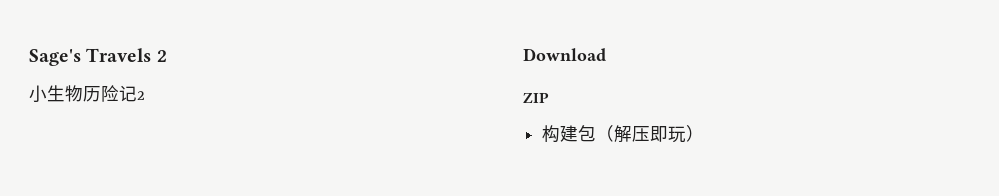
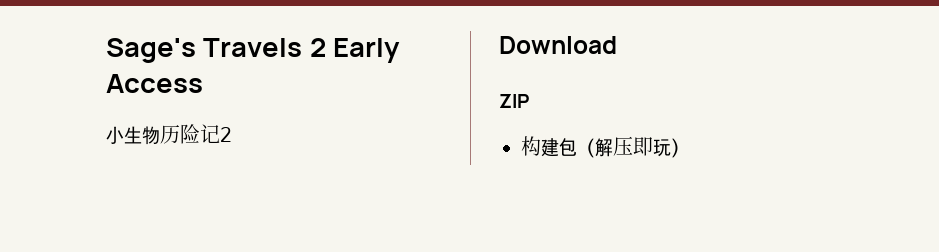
(167, 56) none -> [333,38,401,63] [106,74,203,93] Early Access

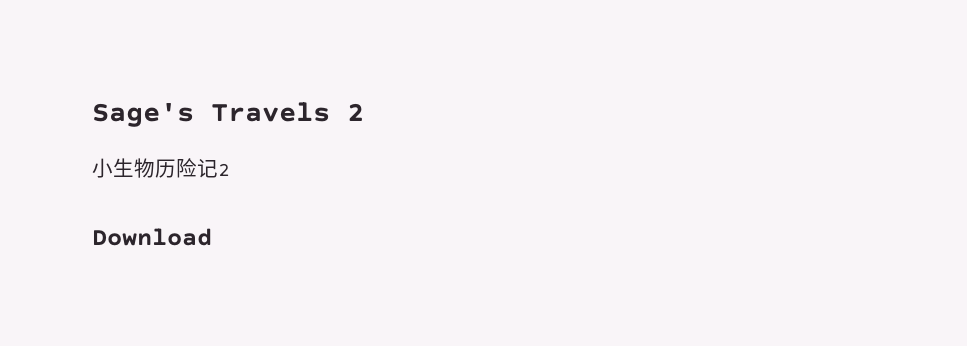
[333,38,401,63] [106,74,203,93] Early Access -> (364, 112) none
[499,94,529,108] [521,136,689,158] // ZIP // 构建包（解压即玩） -> (212, 237) none

